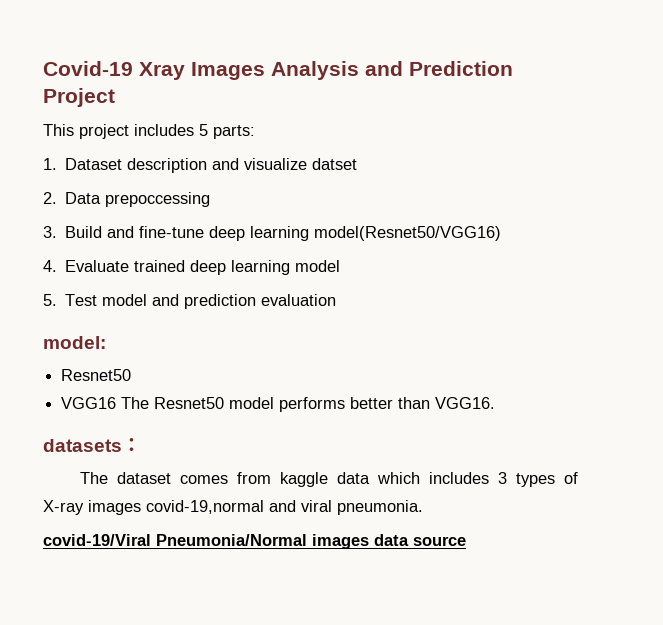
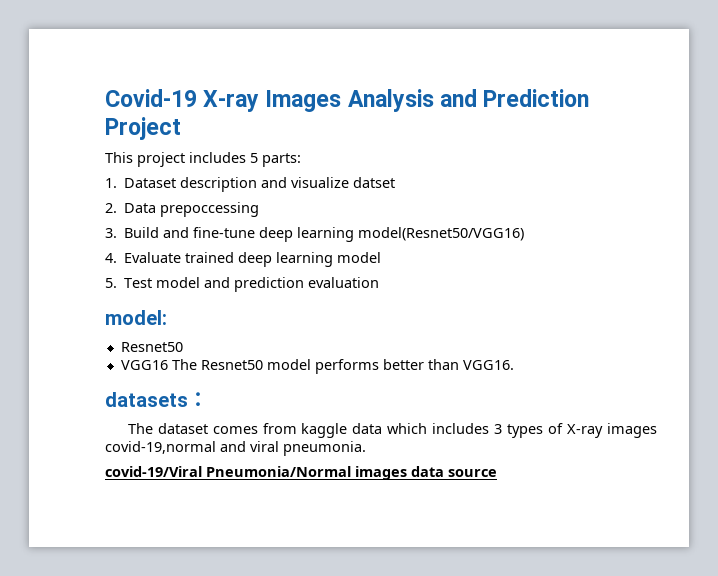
[139,62,185,80] Xray -> [203,90,260,112] X-ray

